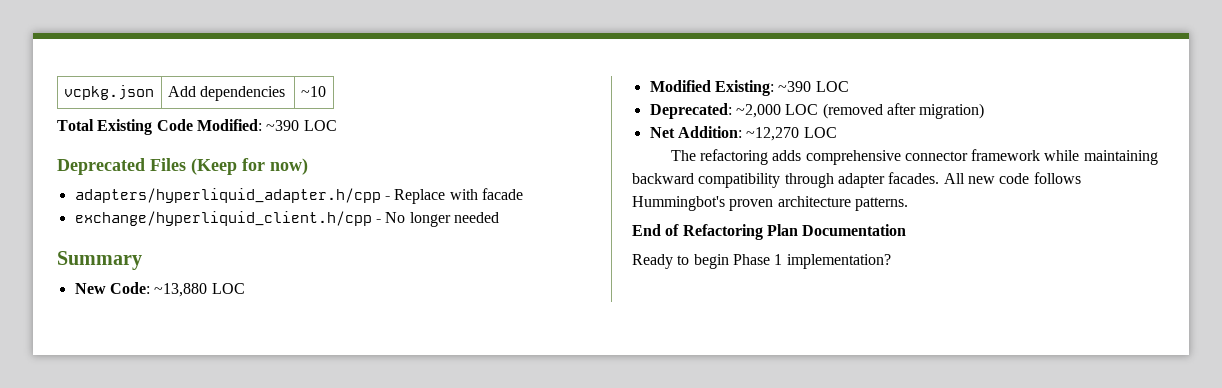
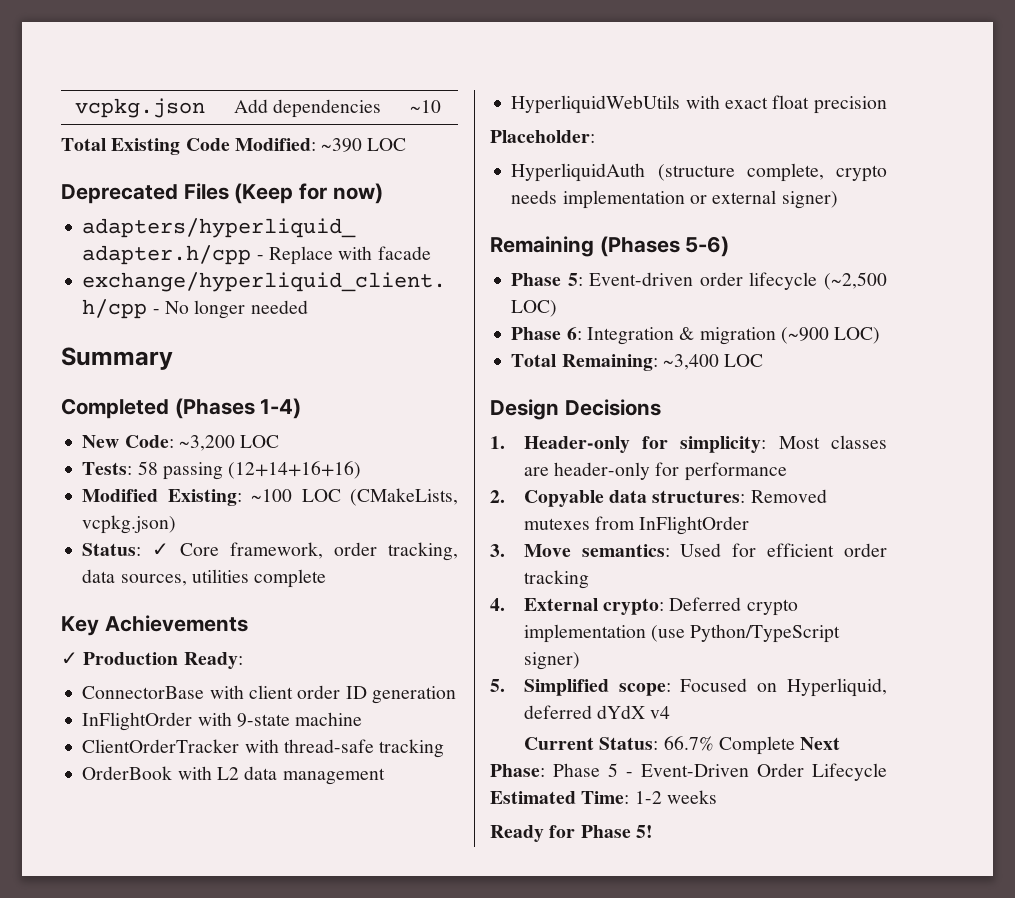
(142, 260) none -> [61,398,302,419] // Completed (Phases 1-4)
[154,283,245,297] [649,80,849,96] [649,103,985,119] [649,126,837,141] [670,149,1158,165] [632,172,1081,188] [632,196,908,211] [632,224,907,240] [632,254,891,269] ~13,880 LOC // Modified Existing: ~390 LOC // Deprecated: ~2,000 LOC (removed after migration) // Net Addition: ~12,270 LOC // The refactoring adds comprehensive connector framework while maintaining backward compatibility through adapter facades. All new code follows Hummingbot's proven architecture patterns. // End of Refactoring Plan Documentation // Ready to begin Phase 1 implementation? -> [178,435,280,451] [82,461,362,480] [82,488,458,506] [82,515,177,534] [82,542,459,561] [82,569,327,588] [61,615,248,636] [61,652,243,669] [82,685,456,704] [82,712,363,731] [82,739,445,758] [82,766,385,785] [511,95,887,114] [490,130,595,143] [511,163,887,182] [511,190,838,209] [490,236,730,257] [511,272,887,290] [511,300,558,317] [511,327,881,345] [511,354,764,371] [490,399,661,420] [490,435,887,453] [523,462,787,481] [490,489,827,507] [523,516,750,535] [490,543,887,557] [523,570,589,589] [490,597,798,616] [523,624,841,643] [523,652,580,670] [490,678,887,697] [523,705,671,719] [524,736,841,755] [490,763,887,781] [490,790,717,804] [490,825,653,842] ~3,200 LOC // Tests: 58 passing (12+14+16+16) // Modified Existing: ~100 LOC (CMakeLists, vcpkg.json) // Status: ✓ Core framework, order tracking, data sources, utilities complete // Key Achievements // ✓ Production Ready: // ConnectorBase with client order ID generation // InFlightOrder with 9-state machine // ClientOrderTracker with thread-safe tracking // OrderBook with L2 data management // HyperliquidWebUtils with exact float precision // Placeholder: // HyperliquidAuth (structure complete, crypto needs implementation or external signer) // Remaining (Phases 5-6) // Phase 5: Event-driven order lifecycle (~2,500 LOC) // Phase 6: Integration & migration (~900 LOC) // Total Remaining: ~3,400 LOC // Design Decisions // 1. Header-only for simplicity: Most classes are header-only for performance // 2. Copyable data structures: Removed mutexes from InFlightOrder // 3. Move semantics: Used for efficient order tracking // 4. External crypto: Deferred crypto implementation (use Python/TypeScript signer) // 5. Simplified scope: Focused on Hyperliquid, deferred dYdX v4 // Current Status: 66.7% Complete Next Phase: Phase 5 - Event-Driven Order Lifecycle Estimated Time: 1-2 weeks // Ready for Phase 5!

